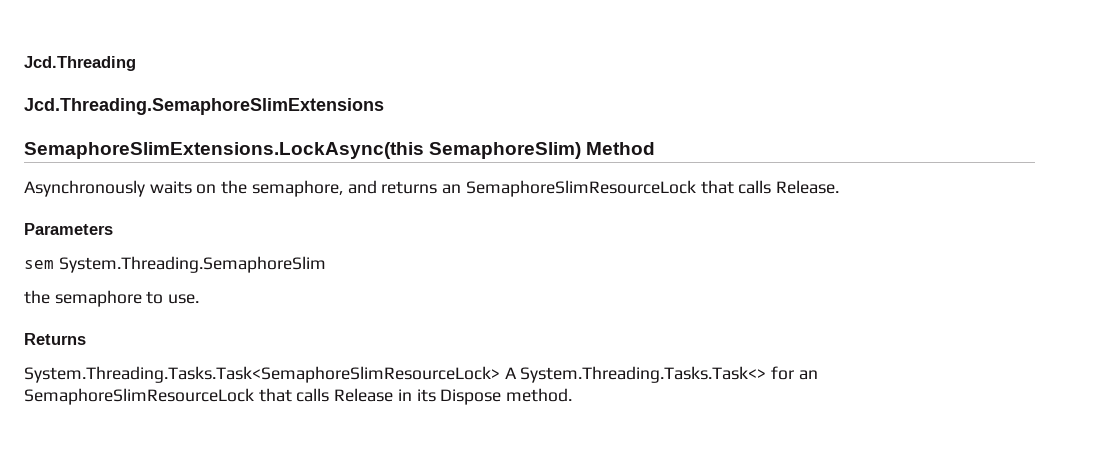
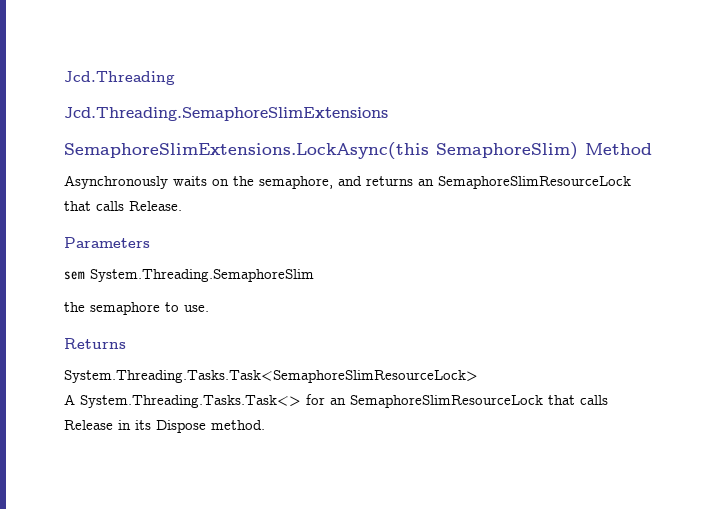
(500, 374) none -> (478, 376) //

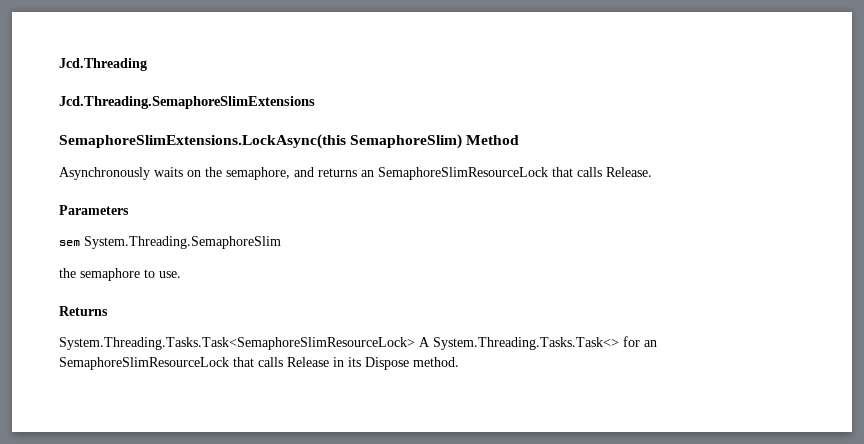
(478, 376) // -> (415, 343) none

